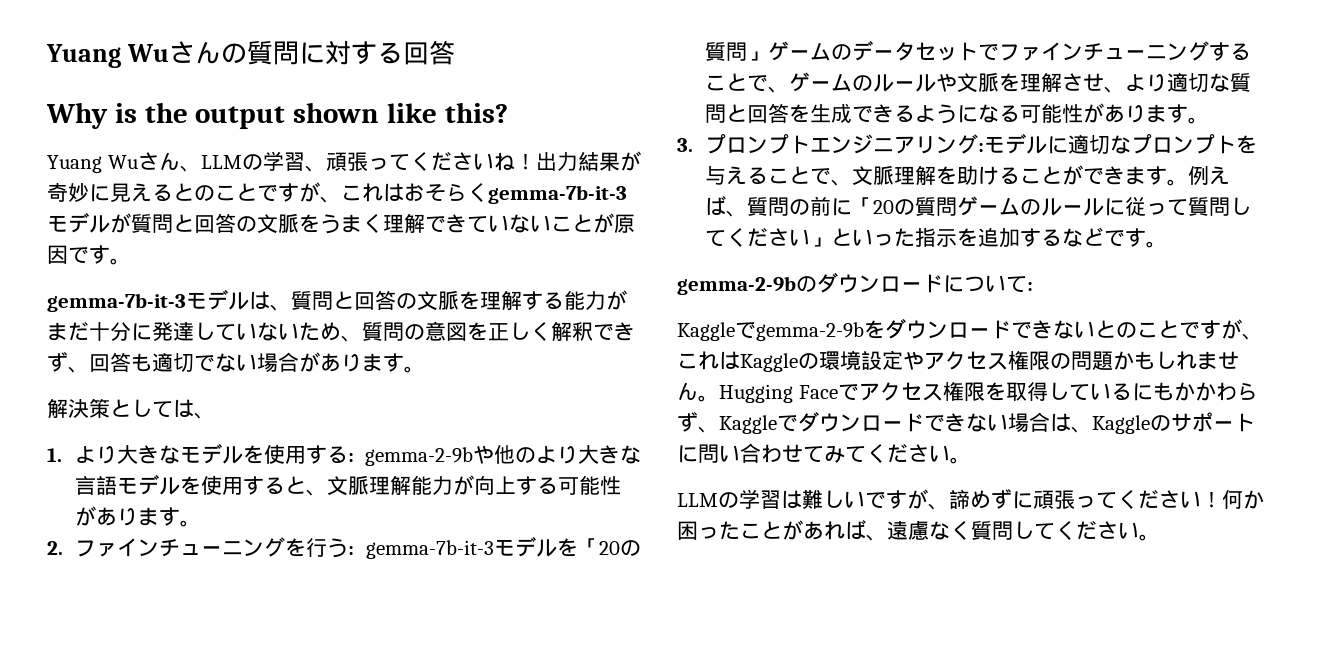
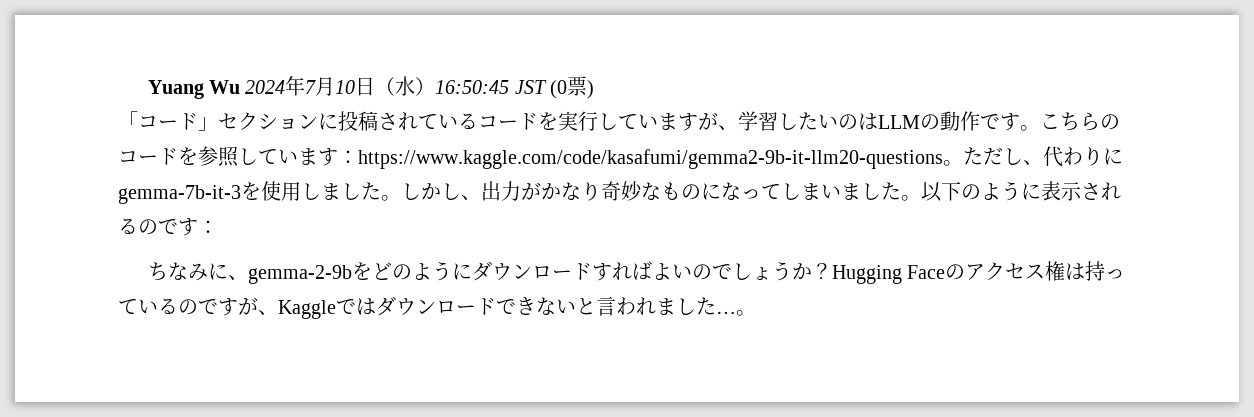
[46,40,455,68] [46,102,508,129] [47,151,641,173] [47,182,627,204] [47,212,635,234] [47,245,131,265] [47,289,627,312] [47,321,635,342] [47,352,425,373] [47,398,215,419] [47,443,642,466] [74,474,621,496] [74,506,201,527] [47,536,642,559] [704,40,1251,61] [704,72,1251,93] [704,103,1209,124] [677,133,1257,155] [704,165,1230,186] [704,196,1251,217] [704,227,1167,248] [677,272,1033,295] [677,320,885,341] Yuang Wuさんの質問に対する回答 // Why is the output shown like this? // Yuang Wuさん、LLMの学習、頑張ってくださいね！出力結果が奇妙に見えるとのことですが、これはおそらくgemma-7b-it-3モデルが質問と回答の文脈をうまく理解できていないことが原因です。 // gemma-7b-it-3モデルは、質問と回答の文脈を理解する能力がまだ十分に発達していないため、質問の意図を正しく解釈できず、回答も適切でない場合があります。 // 解決策としては、 // 1.より大きなモデルを使用する: gemma-2-9bや他のより大きな言語モデルを使用すると、文脈理解能力が向上する可能性があります。 // 2.ファインチューニングを行う: gemma-7b-it-3モデルを「20の質問」ゲームのデータセットでファインチューニングすることで、ゲームのルールや文脈を理解させ、より適切な質問と回答を生成できるようになる可能性があります。 // 3.プロンプトエンジニアリング:モデルに適切なプロンプトを与えることで、文脈理解を助けることができます。例えば、質問の前に「20の質問ゲームのルールに従って質問してください」といった指示を追加するなどです。 // gemma-2-9bのダウンロードについて: // Kaggleでgemma-2-9bを -> [147,76,595,99] [118,111,1120,131] [118,146,1123,169] [118,181,1121,204] [118,218,218,236] [147,261,1125,284] [118,297,376,319] Yuang Wu 2024年7月10日（水）16:50:45 JST (0票) // 「コード」セクションに投稿されているコードを実行していますが、学習したいのはLLMの動作です。こちらのコードを参照しています：https://www.kaggle.com/code/kasafumi/gemma2-9b-it-llm20-questions。ただし、代わりにgemma-7b-it-3を使用しました。しかし、出力がかなり奇妙なものになってしまいました。以下のように表示されるのです： // ちなみに、gemma-2-9bをどのようにダウンロードすればよいのでしょうか？Hugging Faceのアクセス権は持っているのですが、Kaggleでは
[1116,319,1263,340] [677,350,1239,372] [677,381,1258,403] [677,411,1255,434] [677,443,971,464] [677,489,1264,510] [677,520,1139,541] のことですが、これはKaggleの環境設定やアクセス権限の問題かもしれません。Hugging Faceでアクセス権限を取得しているにもかかわらず、Kaggleでダウンロードできない場合は、Kaggleのサポートに問い合わせてみてください。 // LLMの学習は難しいですが、諦めずに頑張ってください！何か困ったことがあれば、遠慮なく質問してください -> [596,296,736,316] 言われました…

